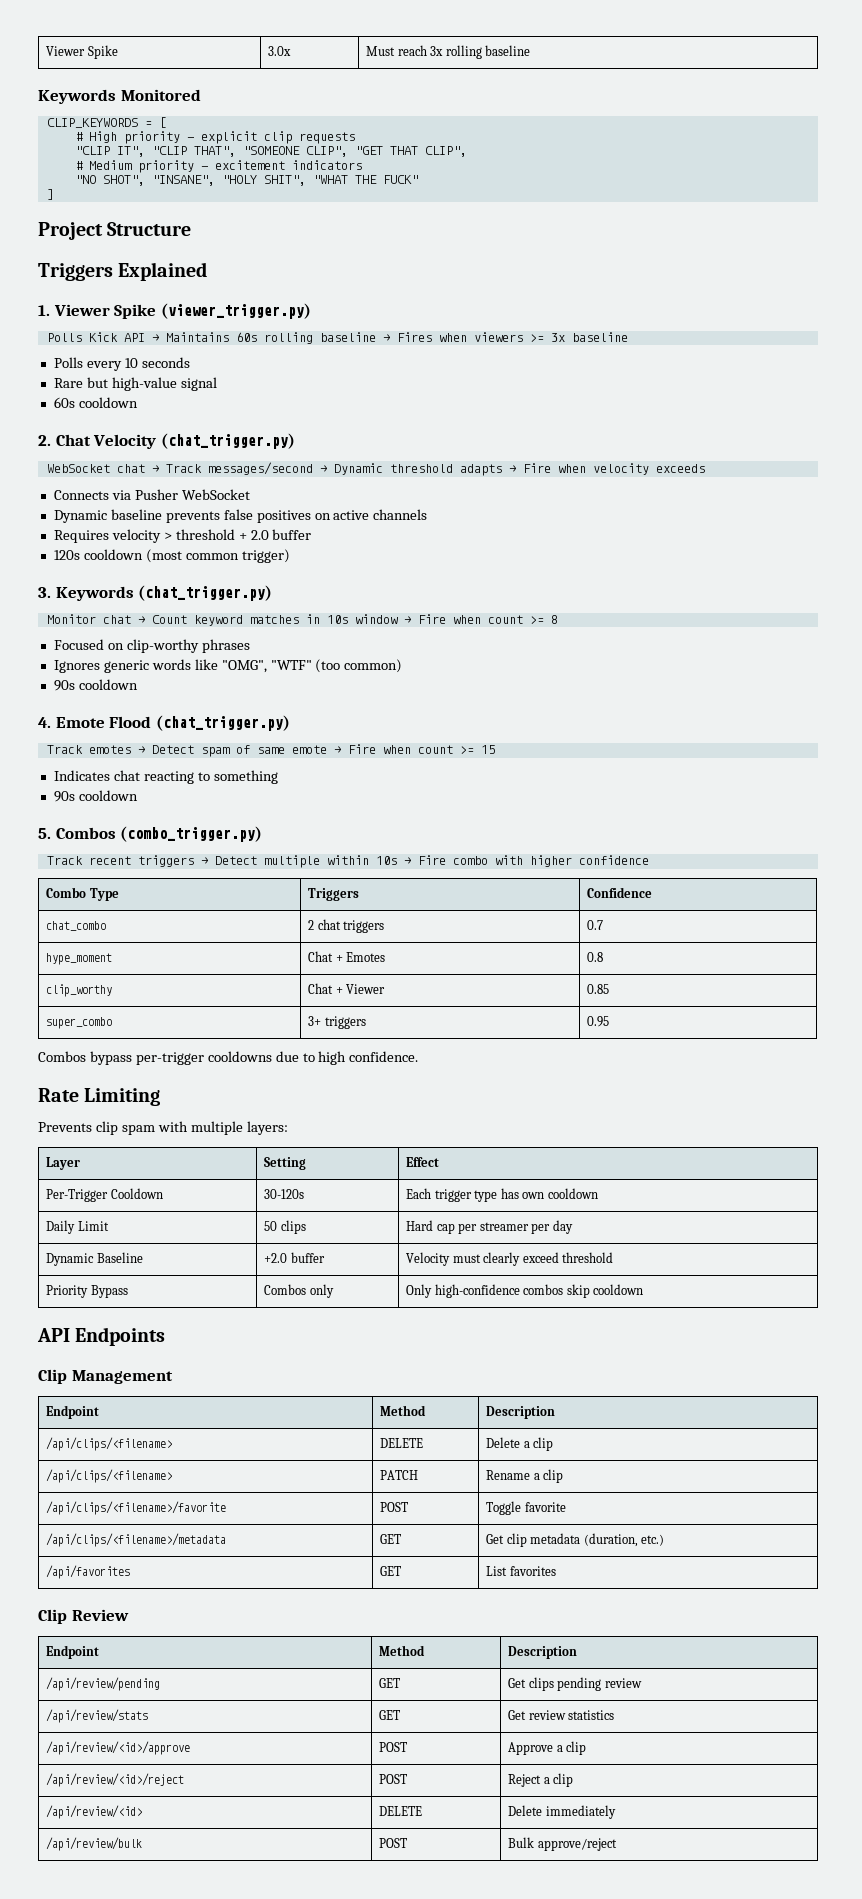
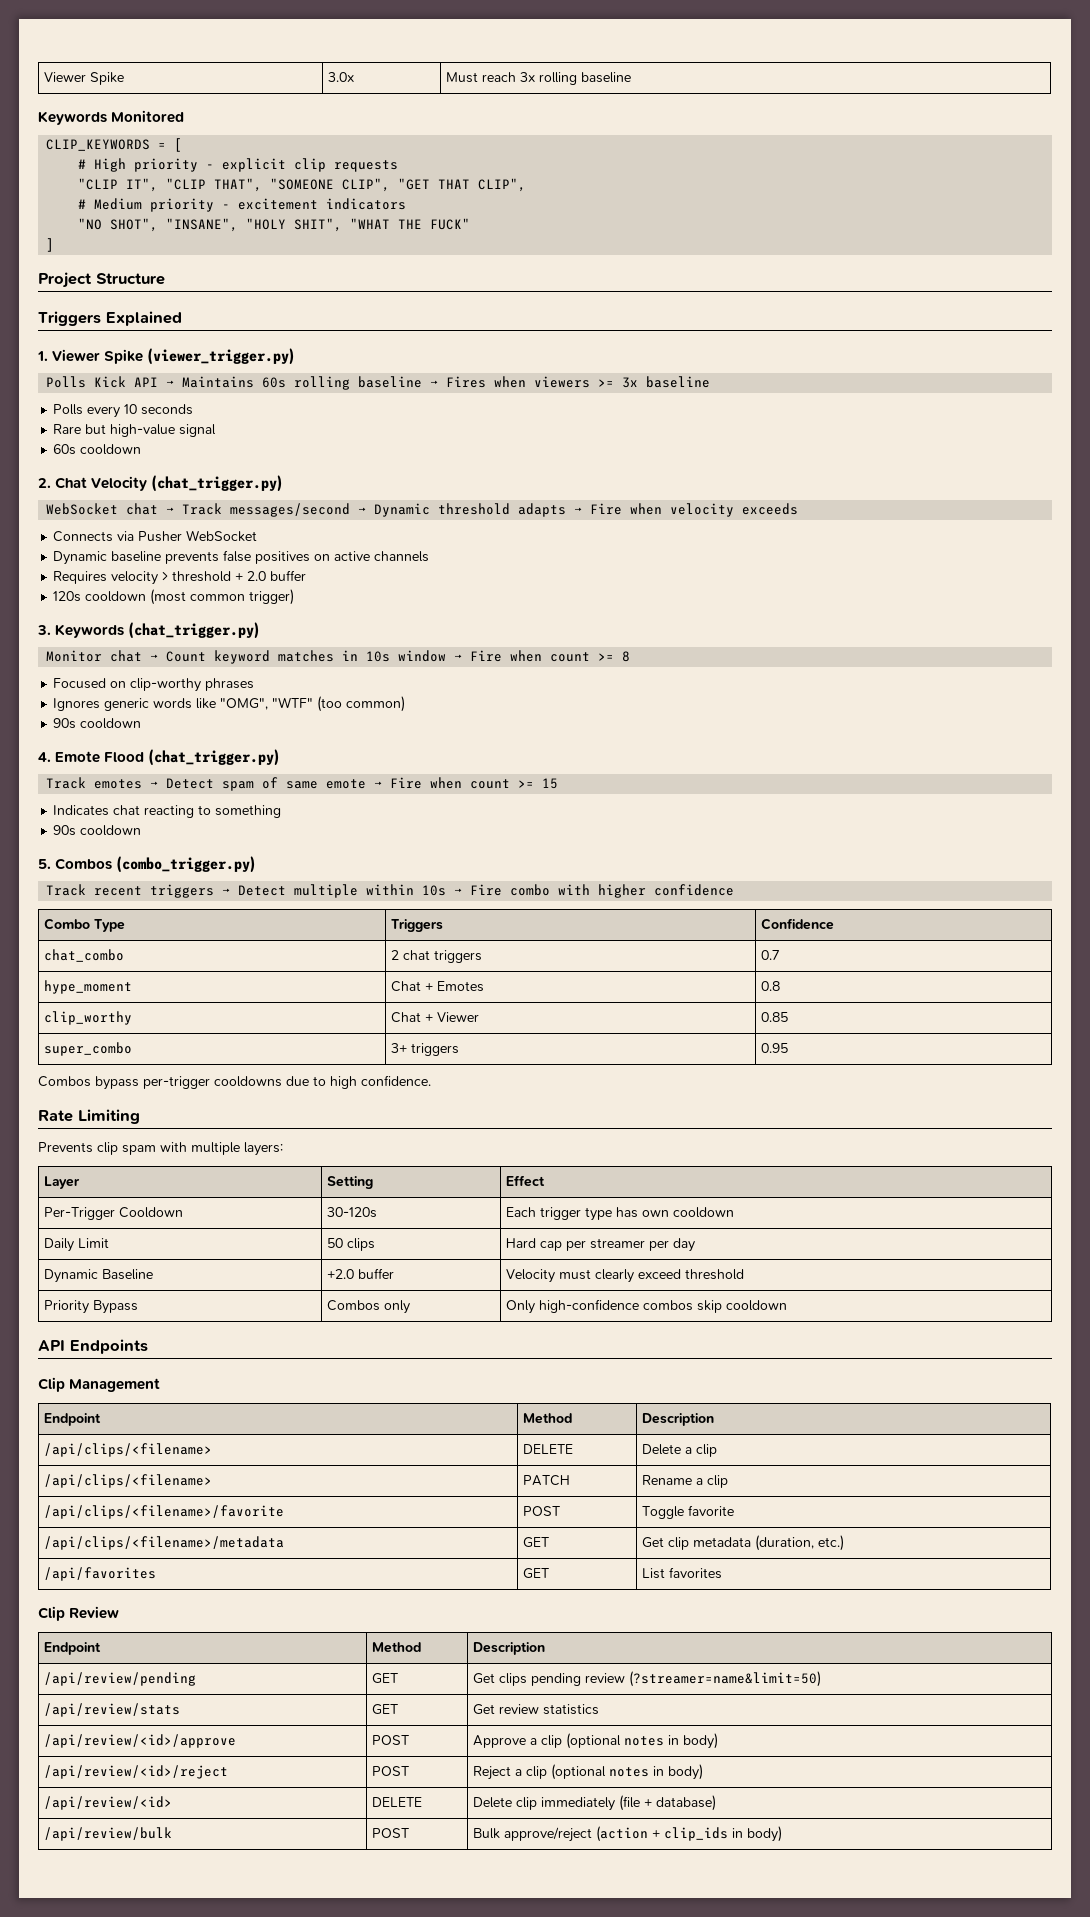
(642, 1683) none -> [629,1671,822,1687] (?streamer=name&limit=50)
(587, 1748) none -> [566,1733,719,1749] (optional notes in body)
(574, 1780) none -> [551,1764,704,1780] (optional notes in body)
(543, 1810) none -> [516,1797,538,1810] clip
(616, 1812) none -> [619,1795,717,1811] (file + database)
(617, 1844) none -> [596,1826,783,1842] (action + clip_ids in body)

